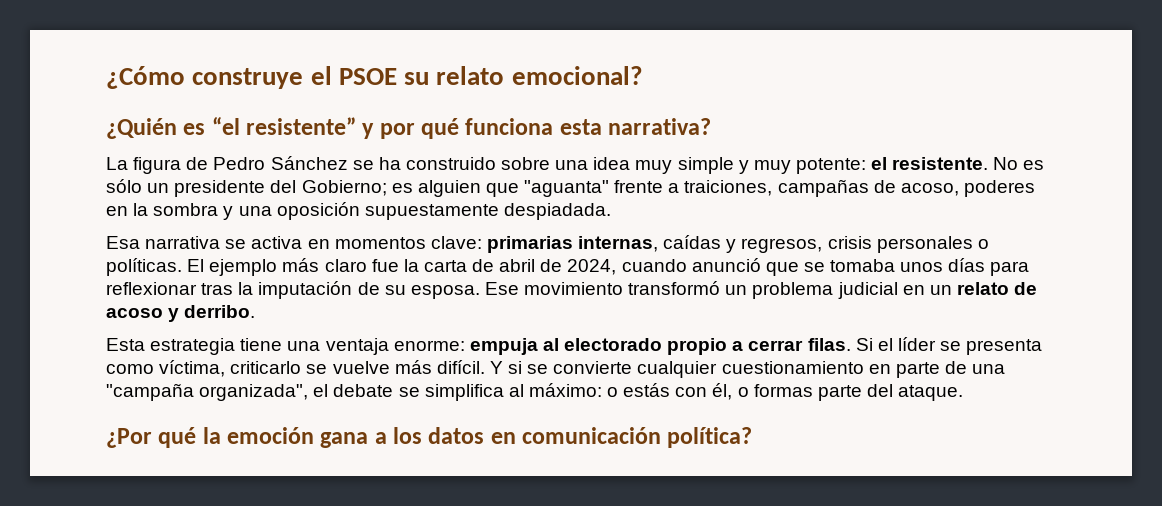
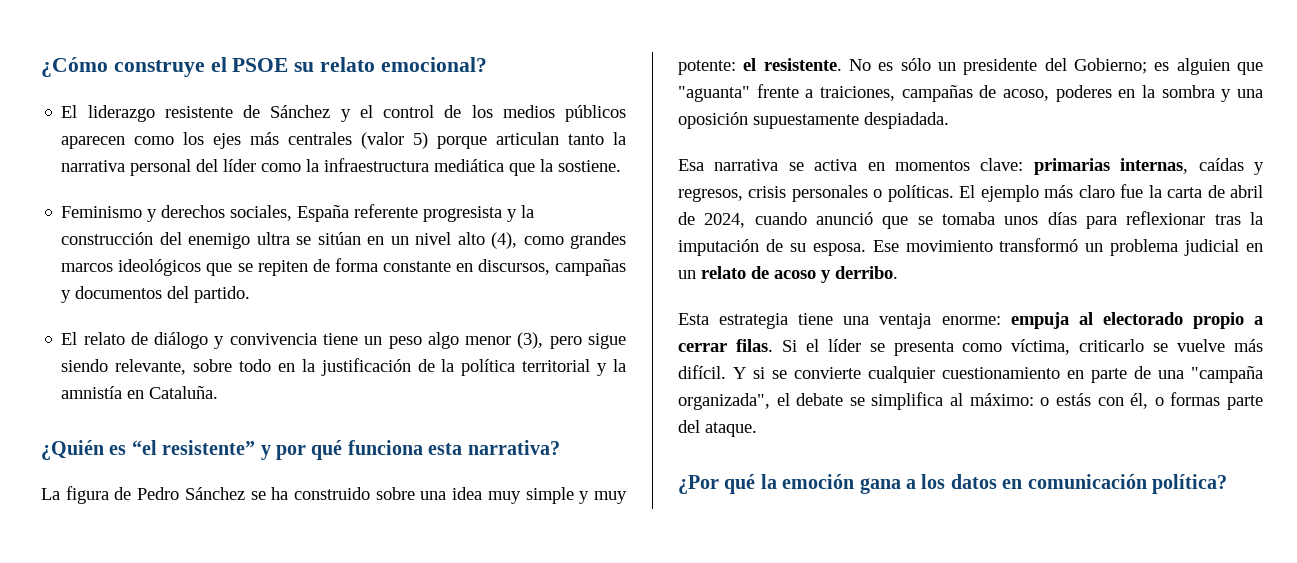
(643, 75) none -> [61,105,626,122] [61,132,626,149] [61,158,622,176] [61,204,535,222] [61,232,626,249] [61,258,626,276] [61,286,251,303] [61,332,626,349] [61,358,626,376] [61,386,219,399] // El liderazgo resistente de Sánchez y el control de los medios públicos aparecen como los ejes más centrales (valor 5) porque articulan tanto la narrativa personal del líder como la infraestructura mediática que la sostiene. // Feminismo y derechos sociales, España referente progresista y la construcción del enemigo ultra se sitúan en un nivel alto (4), como grandes marcos ideológicos que se repiten de forma constante en discursos, campañas y documentos del partido. // El relato de diálogo y convivencia tiene un peso algo menor (3), pero sigue siendo relevante, sobre todo en la justificación de la política territorial y la amnistía en Cataluña.

